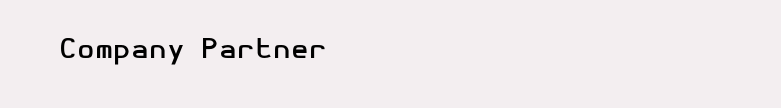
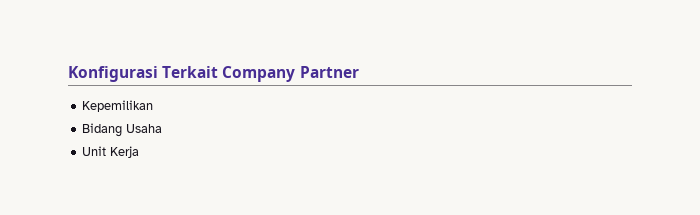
(59, 51) none -> [68,66,219,82] Konfigurasi Terkait
(327, 48) none -> [82,100,154,112] [82,123,163,137] [82,146,140,158] // Kepemilikan // Bidang Usaha // Unit Kerja

